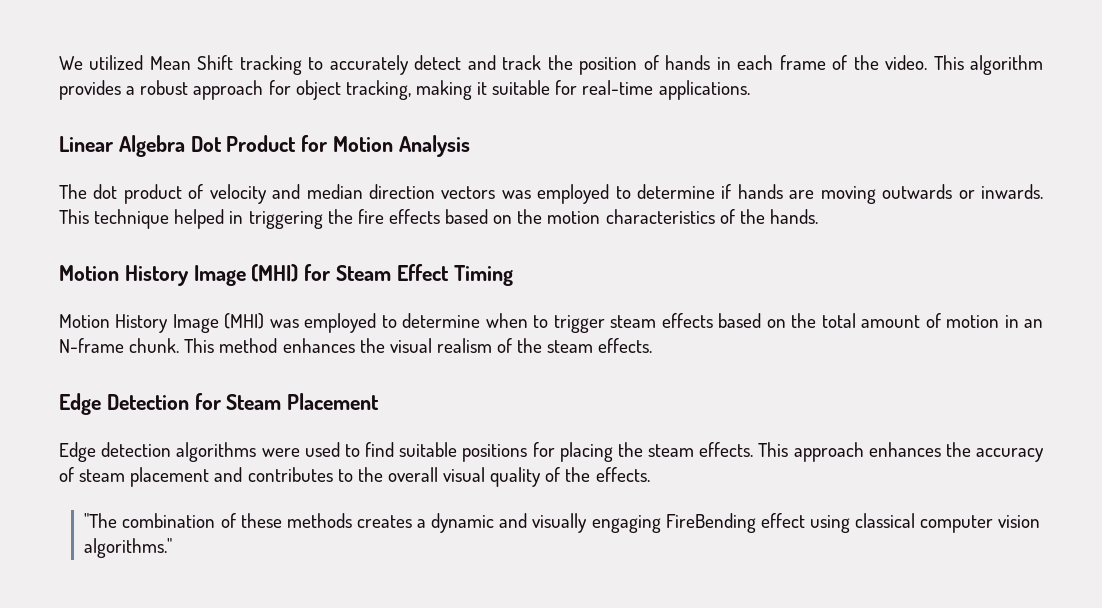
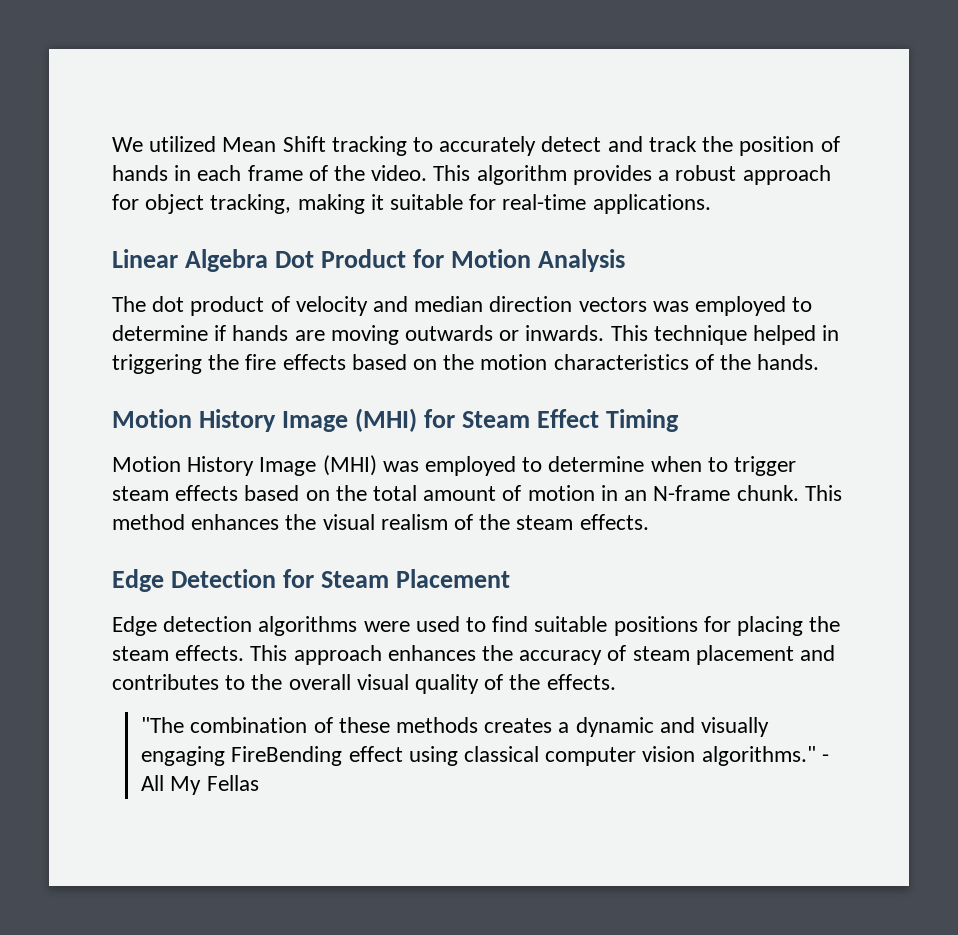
(173, 548) none -> [821,754,829,762] [141,775,259,795] - All My Fellas

